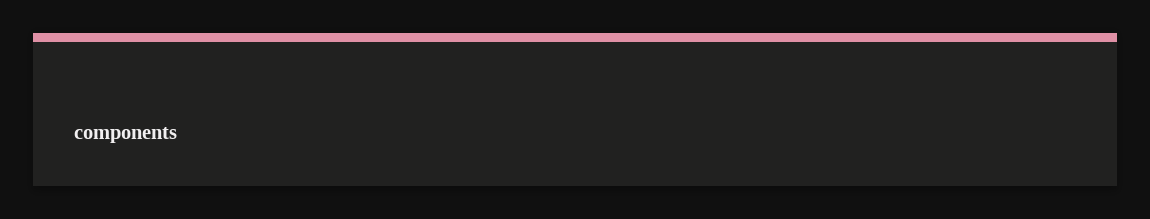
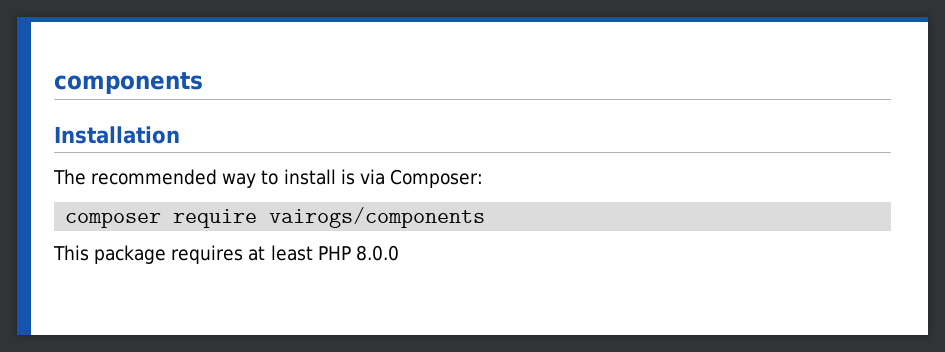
(177, 135) none -> [54,126,180,144] [53,169,483,188] [65,207,486,228] [53,245,399,264] // Installation // The recommended way to install is via Composer: // composer require vairogs/components // This package requires at least PHP 8.0.0

